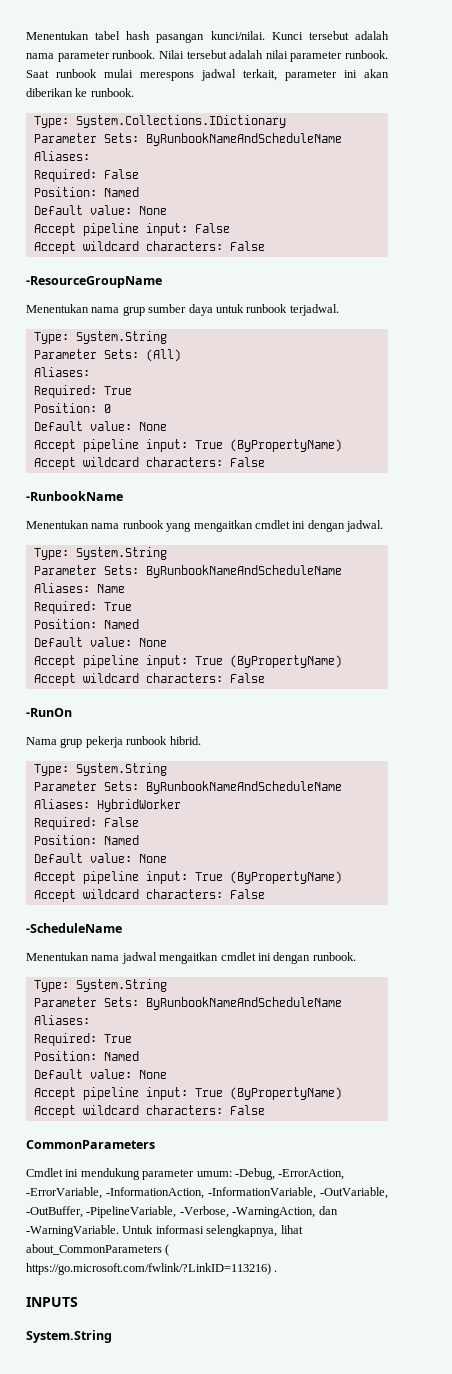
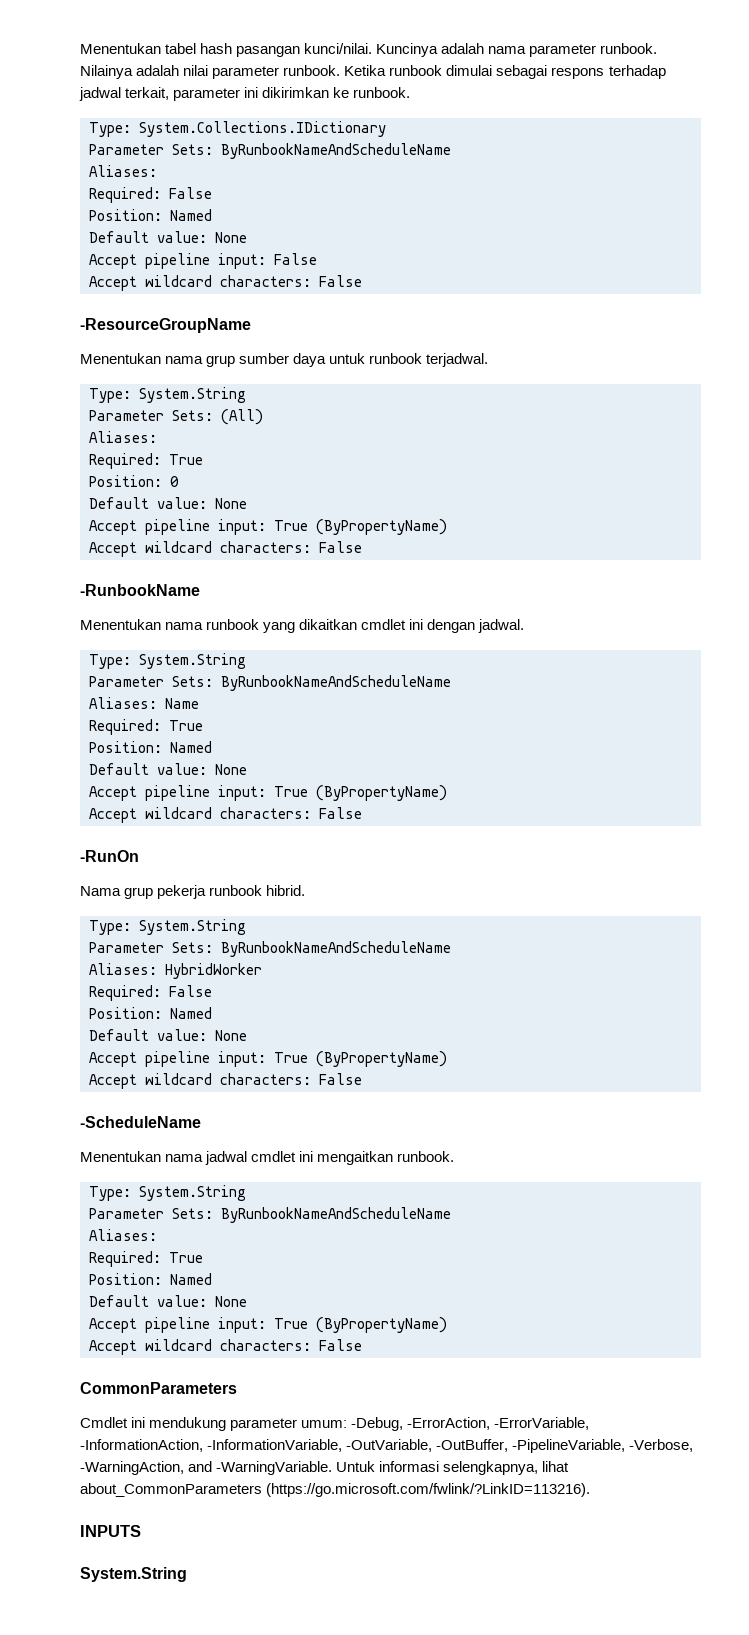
[271,31,349,40] Kunci tersebut -> [376,43,439,57] Kuncinya
[158,50,227,59] Nilai tersebut -> [80,65,133,79] Nilainya
[26,69,194,81] Saat runbook mulai merespons -> [344,65,666,79] Ketika runbook dimulai sebagai respons terhadap
[364,69,389,78] [26,88,73,97] akan diberikan -> [262,87,330,98] dikirimkan
[193,520,253,532] mengaitkan -> [299,619,358,630] dikaitkan
[159,952,311,964] mengaitkan cmdlet ini dengan -> [251,1151,394,1165] cmdlet ini mengaitkan
[318,1206,338,1215] dan -> [188,1461,213,1472] and
[165,1244,170,1256] [26,1263,278,1275] ( https://go.microsoft.com/fwlink/?LinkID=113216) . -> [266,1483,591,1497] (https://go.microsoft.com/fwlink/?LinkID=113216).

